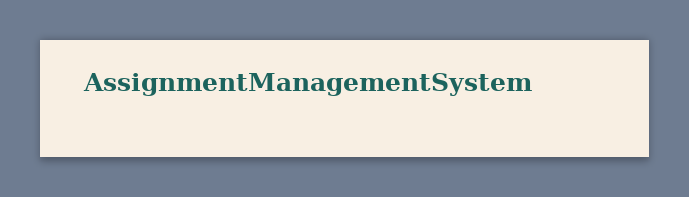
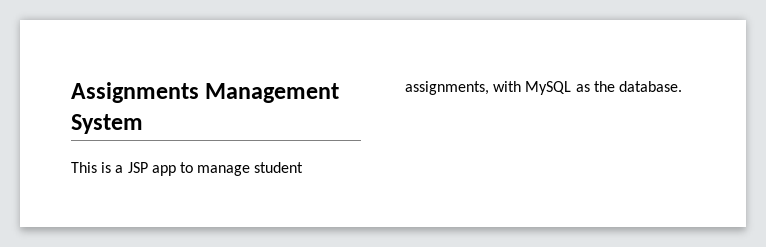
[83,73,532,96] AssignmentManagementSystem -> [71,82,340,103] [71,114,143,134] [71,162,304,176] [405,81,682,95] Assignments Management System // This is a JSP app to manage student assignments, with MySQL as the database.

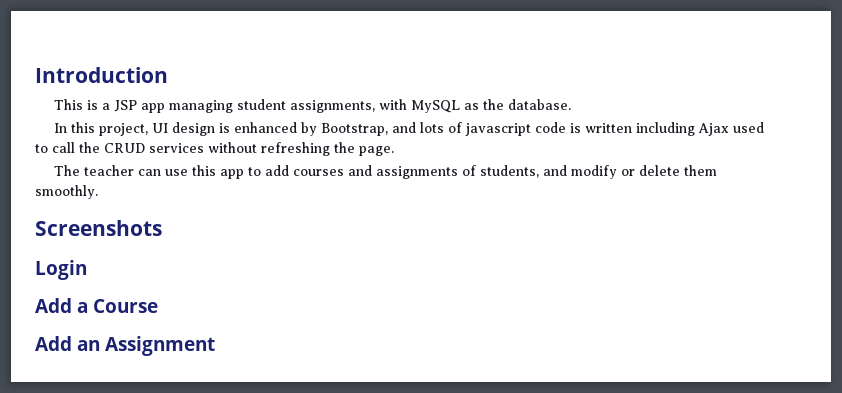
[71,82,340,103] [71,114,143,134] Assignments Management System -> [35,67,168,83] Introduction
[179,162,251,176] to manage -> [168,100,233,113] managing
(682, 86) none -> [53,122,764,136] [35,142,394,156] [53,165,717,179] [35,185,98,199] [35,220,162,236] [35,260,87,280] [35,298,158,313] [35,336,215,356] // In this project, UI design is enhanced by Bootstrap, and lots of javascript code is written including Ajax used to call the CRUD services without refreshing the page. // The teacher can use this app to add courses and assignments of students, and modify or delete them smoothly. // Screenshots // Login // Add a Course // Add an Assignment

